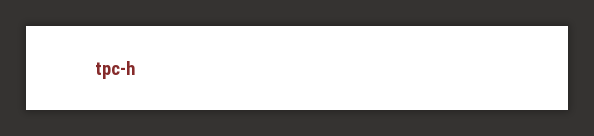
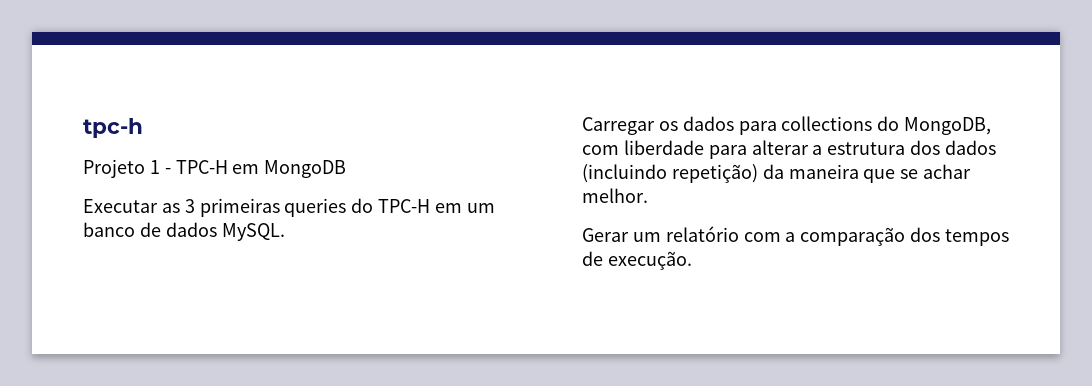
(135, 70) none -> [83,159,347,178] [83,198,495,217] [83,222,285,241] [582,116,992,135] [582,140,997,159] [582,164,972,183] [582,188,648,203] [582,226,1010,246] [582,251,692,270] // Projeto 1 - TPC-H em MongoDB // Executar as 3 primeiras queries do TPC-H em um banco de dados MySQL. // Carregar os dados para collections do MongoDB, com liberdade para alterar a estrutura dos dados (incluindo repetição) da maneira que se achar melhor. // Gerar um relatório com a comparação dos tempos de execução.

